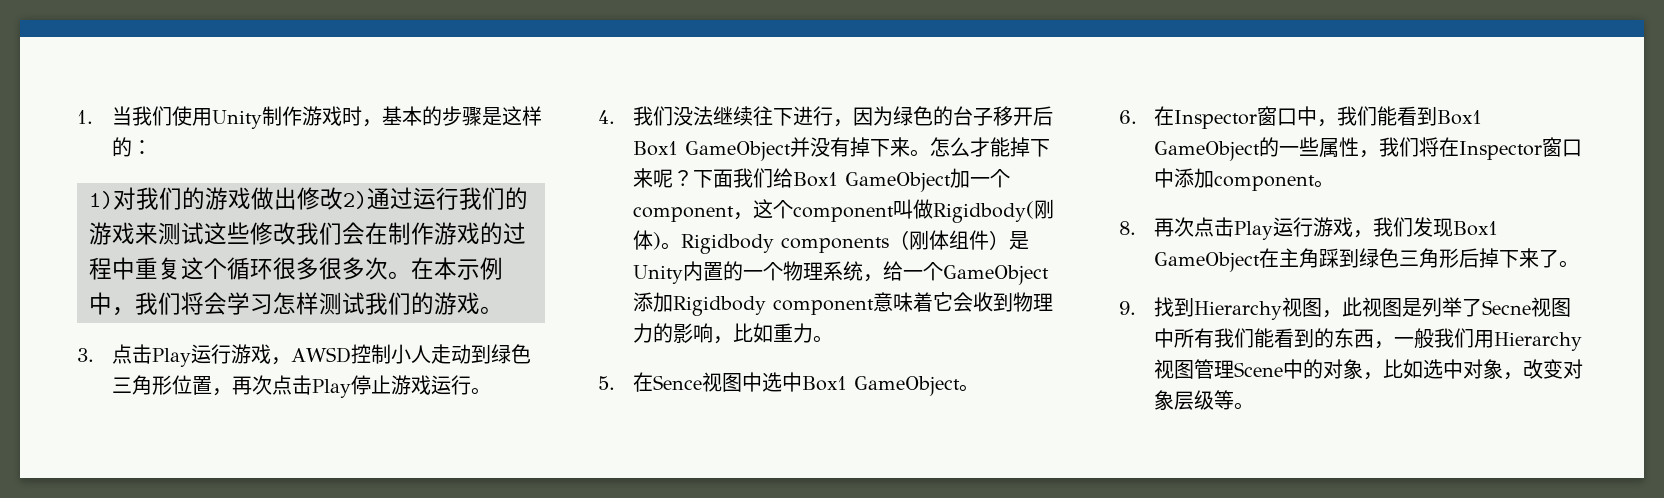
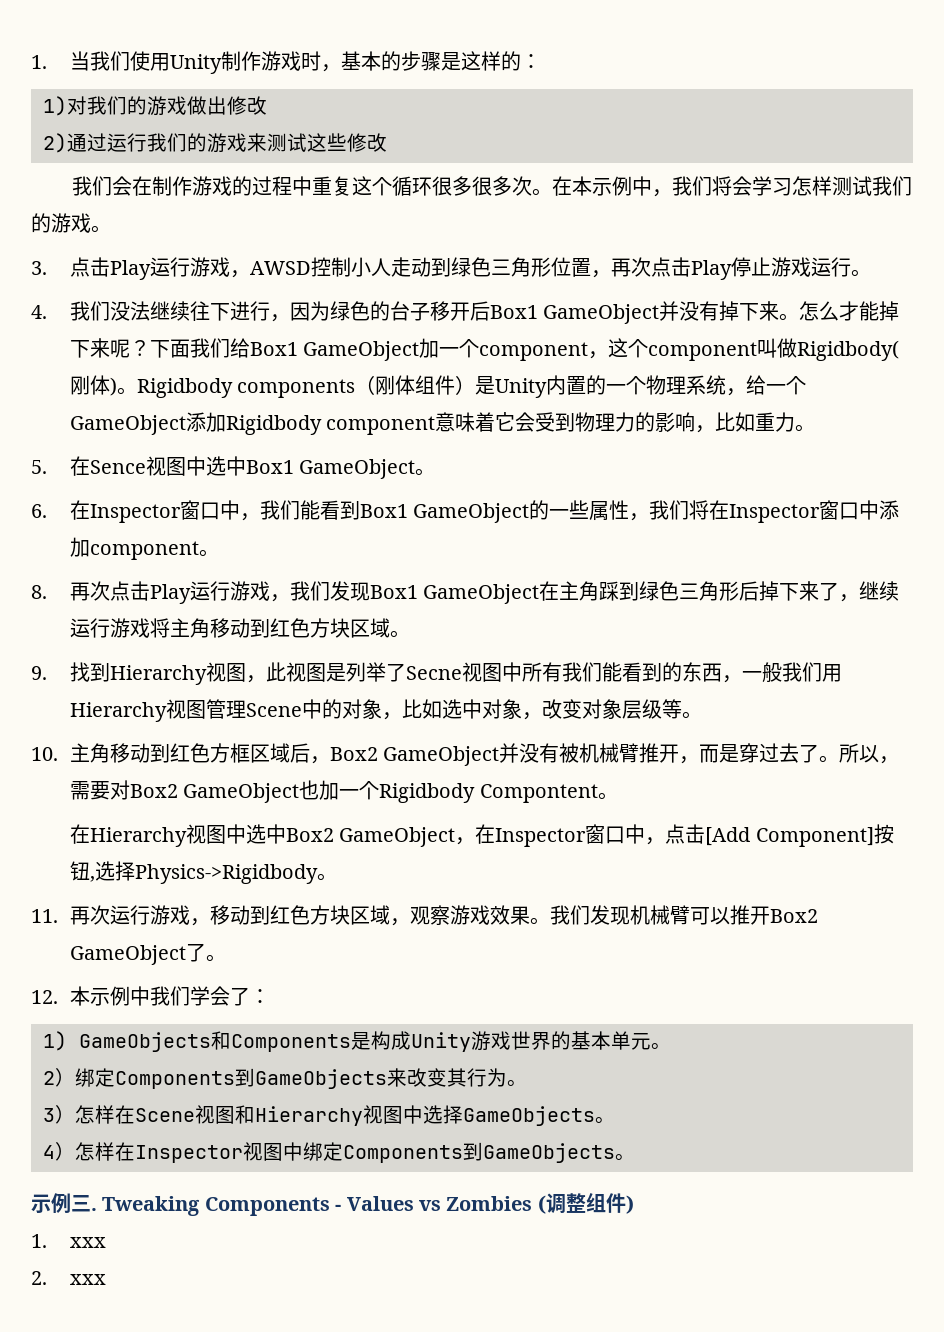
(343, 198) none -> (267, 105) //
(296, 233) none -> (387, 142) //
[973,292,994,312] 收 -> [535,412,556,432] 受
(1560, 258) none -> [839,581,900,602] [70,618,391,638] ，继续运行游戏将主角移动到红色方块区域
(1255, 406) none -> [31,743,900,766] [70,780,618,803] [70,824,894,847] [70,861,338,884] [31,905,819,926] [70,943,227,965] [31,986,271,1006] [43,1031,671,1052] [43,1068,527,1089] [43,1105,615,1126] [43,1142,635,1163] [31,1193,634,1216] [31,1234,107,1248] [31,1271,107,1285] // 10.主角移动到红色方框区域后，Box2 GameObject并没有被机械臂推开，而是穿过去了。所以，需要对Box2 GameObject也加一个Rigidbody Compontent。 // 在Hierarchy视图中选中Box2 GameObject，在Inspector窗口中，点击[Add Component]按钮,选择Physics->Rigidbody。 // 11.再次运行游戏，移动到红色方块区域，观察游戏效果。我们发现机械臂可以推开Box2 GameObject了。 // 12.本示例中我们学会了： // 1) GameObjects和Components是构成Unity游戏世界的基本单元。 // 2）绑定Components到GameObjects来改变其行为。 // 3）怎样在Scene视图和Hierarchy视图中选择GameObjects。 // 4）怎样在Inspector视图中绑定Components到GameObjects。 // 示例三. Tweaking Components - Values vs Zombies (调整组件) // 1. xxx // 2. xxx

